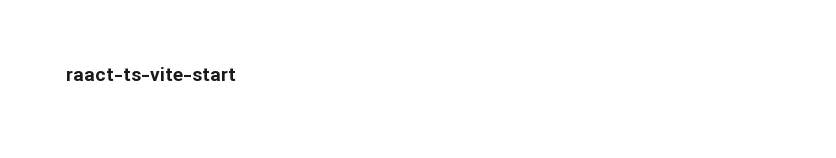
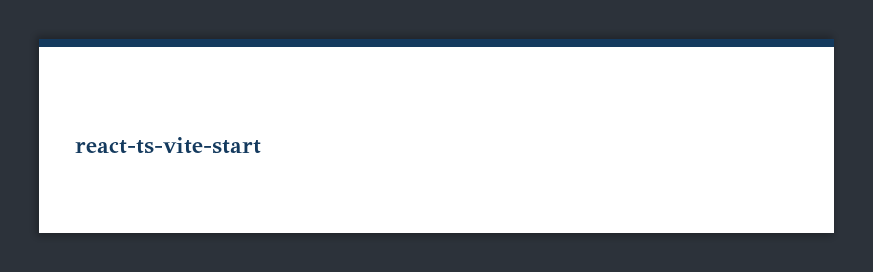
[66,67,236,81] raact-ts-vite-start -> [75,137,261,154] react-ts-vite-start

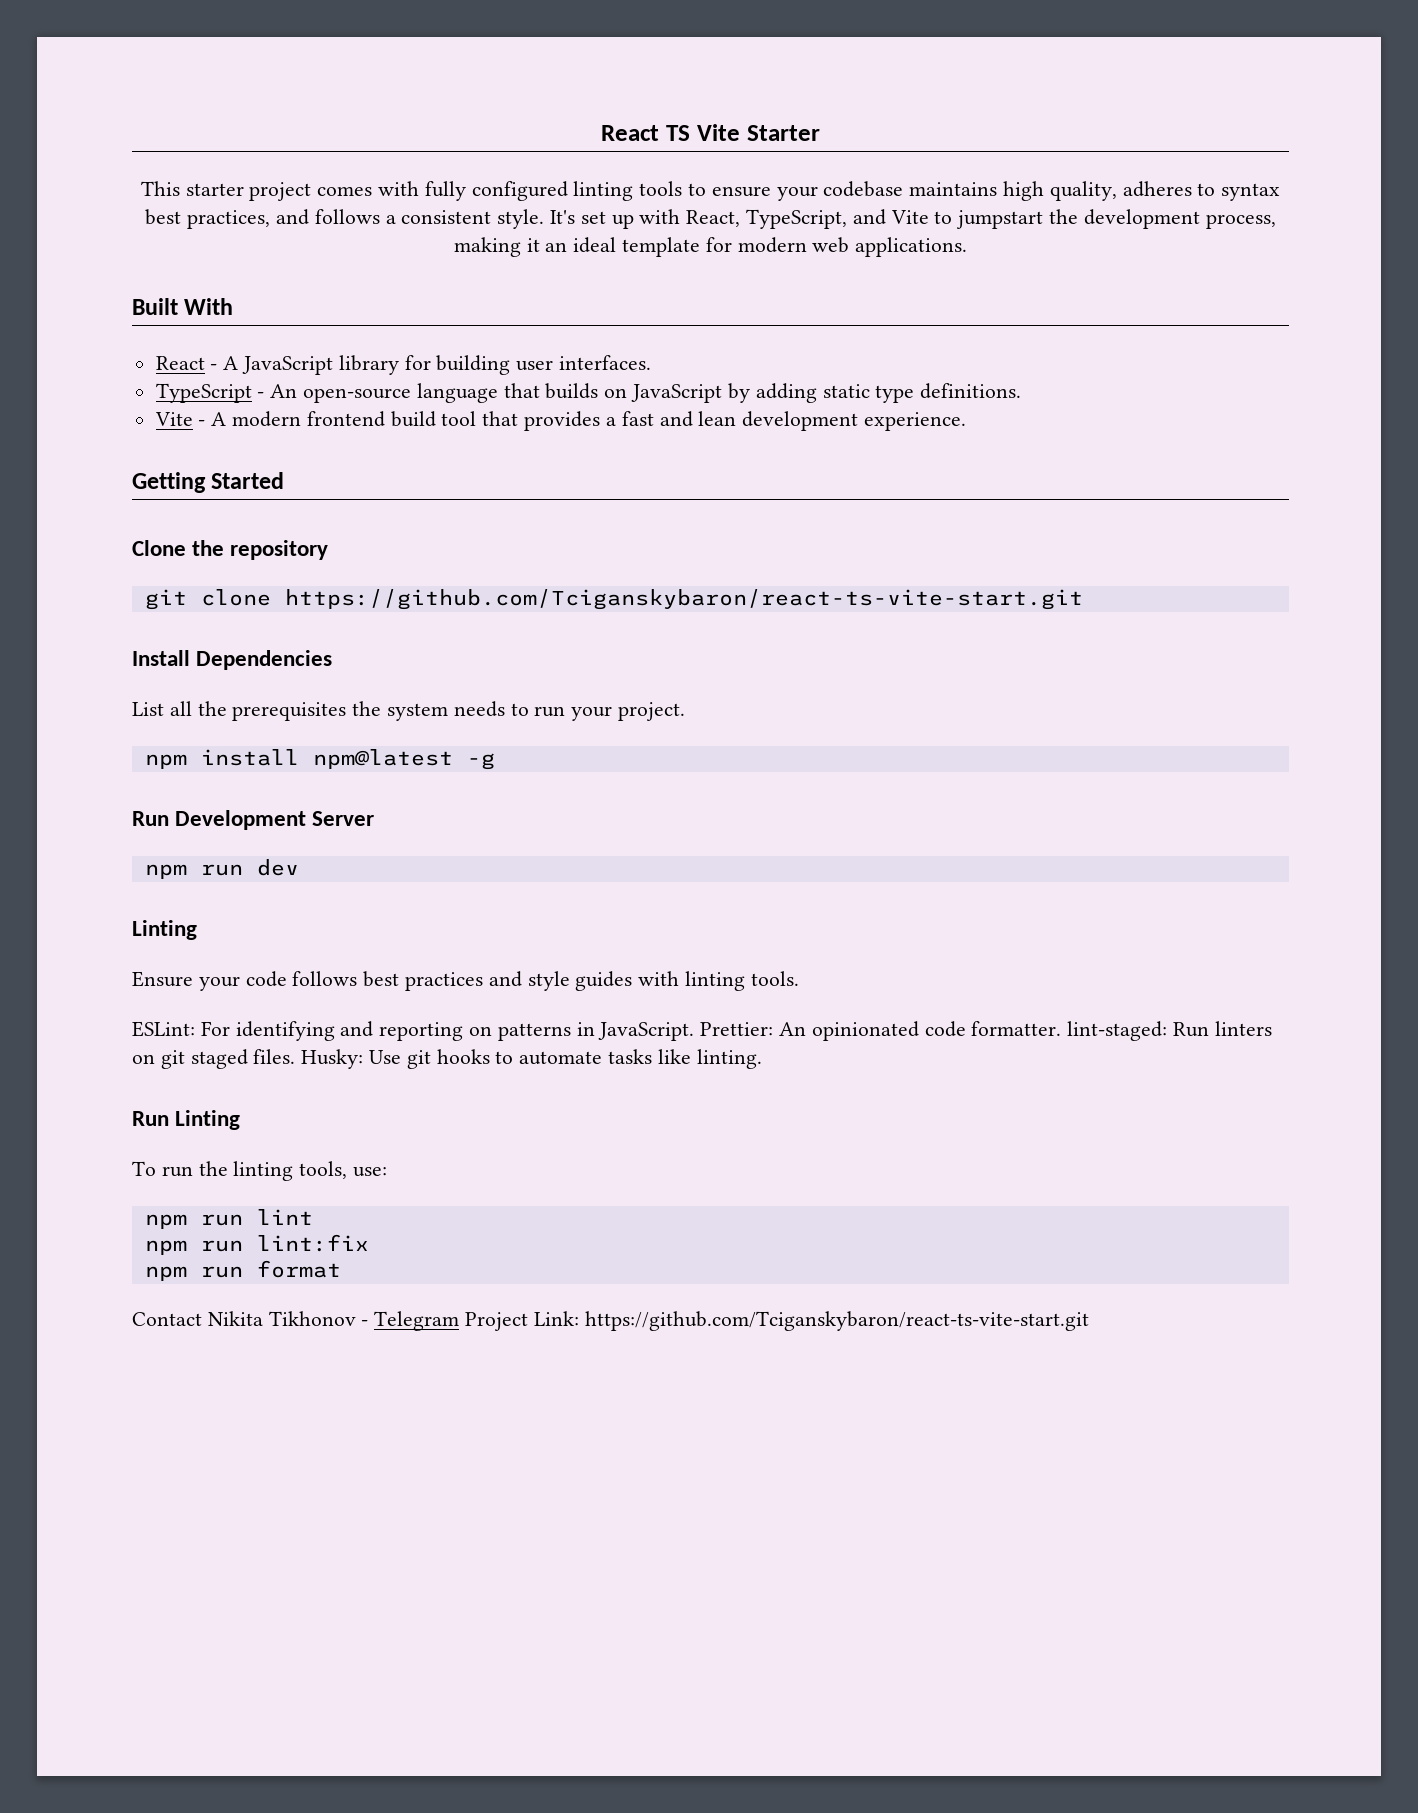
[75,137,261,154] react-ts-vite-start -> [601,124,820,141] [140,181,1281,201] [145,209,1276,229] [453,237,968,257] [132,298,234,315] [155,355,652,375] [155,383,1022,403] [154,411,966,431] [132,472,285,493] [132,540,329,560] [144,589,1083,610] [132,650,333,670] [132,701,686,721] [144,749,495,770] [132,810,375,830] [144,859,299,879] [132,920,197,940] [132,971,799,991] [132,1021,1272,1041] [132,1049,762,1069] [132,1110,241,1130] [132,1161,388,1181] [144,1209,313,1229] [144,1234,369,1255] [144,1260,341,1281] [132,1311,1089,1331] React TS Vite Starter // This starter project comes with fully configured linting tools to ensure your codebase maintains high quality, adheres to syntax best practices, and follows a consistent style. It's set up with React, TypeScript, and Vite to jumpstart the development process, making it an ideal template for modern web applications. // Built With // React - A JavaScript library for building user interfaces. // TypeScript - An open-source language that builds on JavaScript by adding static type definitions. // Vite - A modern frontend build tool that provides a fast and lean development experience. // Getting Started // Clone the repository // git clone https://github.com/Tciganskybaron/react-ts-vite-start.git // Install Dependencies // List all the prerequisites the system needs to run your project. // npm install npm@latest -g // Run Development Server // npm run dev // Linting // Ensure your code follows best practices and style guides with linting tools. // ESLint: For identifying and reporting on patterns in JavaScript. Prettier: An opinionated code formatter. lint-staged: Run linters on git staged files. Husky: Use git hooks to automate tasks like linting. // Run Linting // To run the linting tools, use: // npm run lint // npm run lint:fix // npm run format // Contact Nikita Tikhonov - Telegram Project Link: https://github.com/Tciganskybaron/react-ts-vite-start.git

